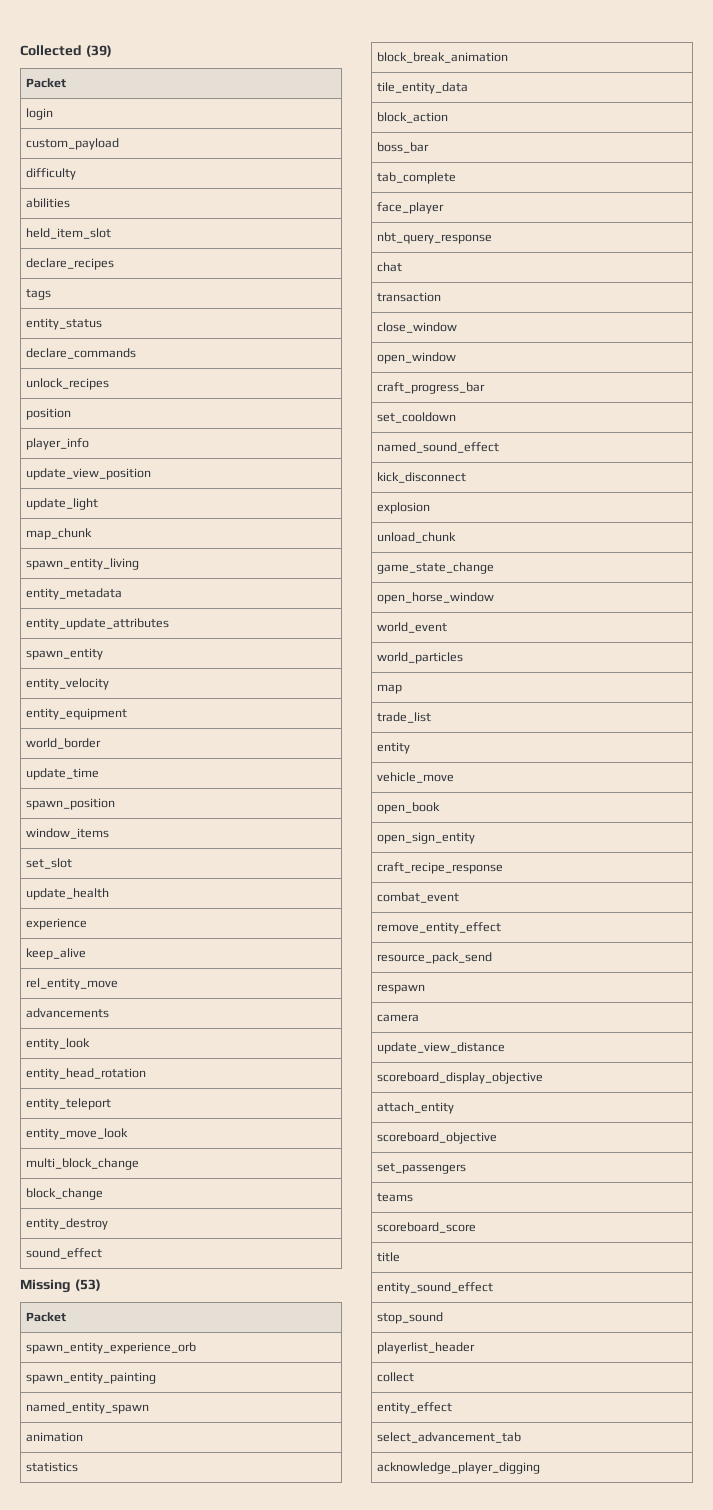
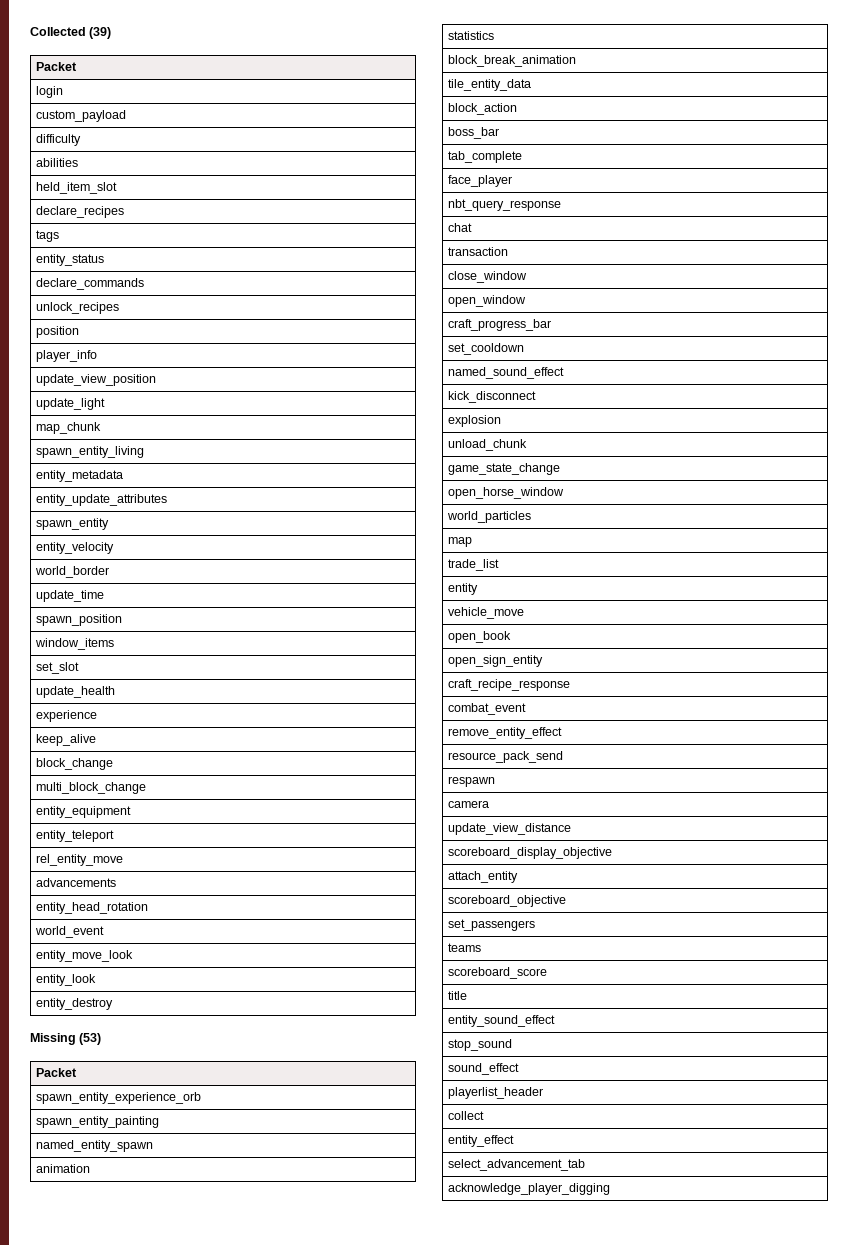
[26,708,128,720] // entity_equipment -> (114, 548) none
(87, 954) none -> [35,758,113,770] [35,782,146,794] [35,806,131,818] [35,830,114,842] // block_change // multi_block_change // entity_equipment // entity_teleport
[26,1038,91,1050] // entity_look -> (116, 882) none
[26,1098,112,1110] entity_teleport -> [34,926,104,938] world_event
[26,1158,140,1170] [26,1188,104,1200] multi_block_change // block_change -> [35,974,96,986] entity_look
[26,1248,103,1259] // sound_effect -> (113, 1004) none
[377,622,448,633] // world_event -> (564, 493) none
(444, 1318) none -> [447,1063,519,1075] // sound_effect

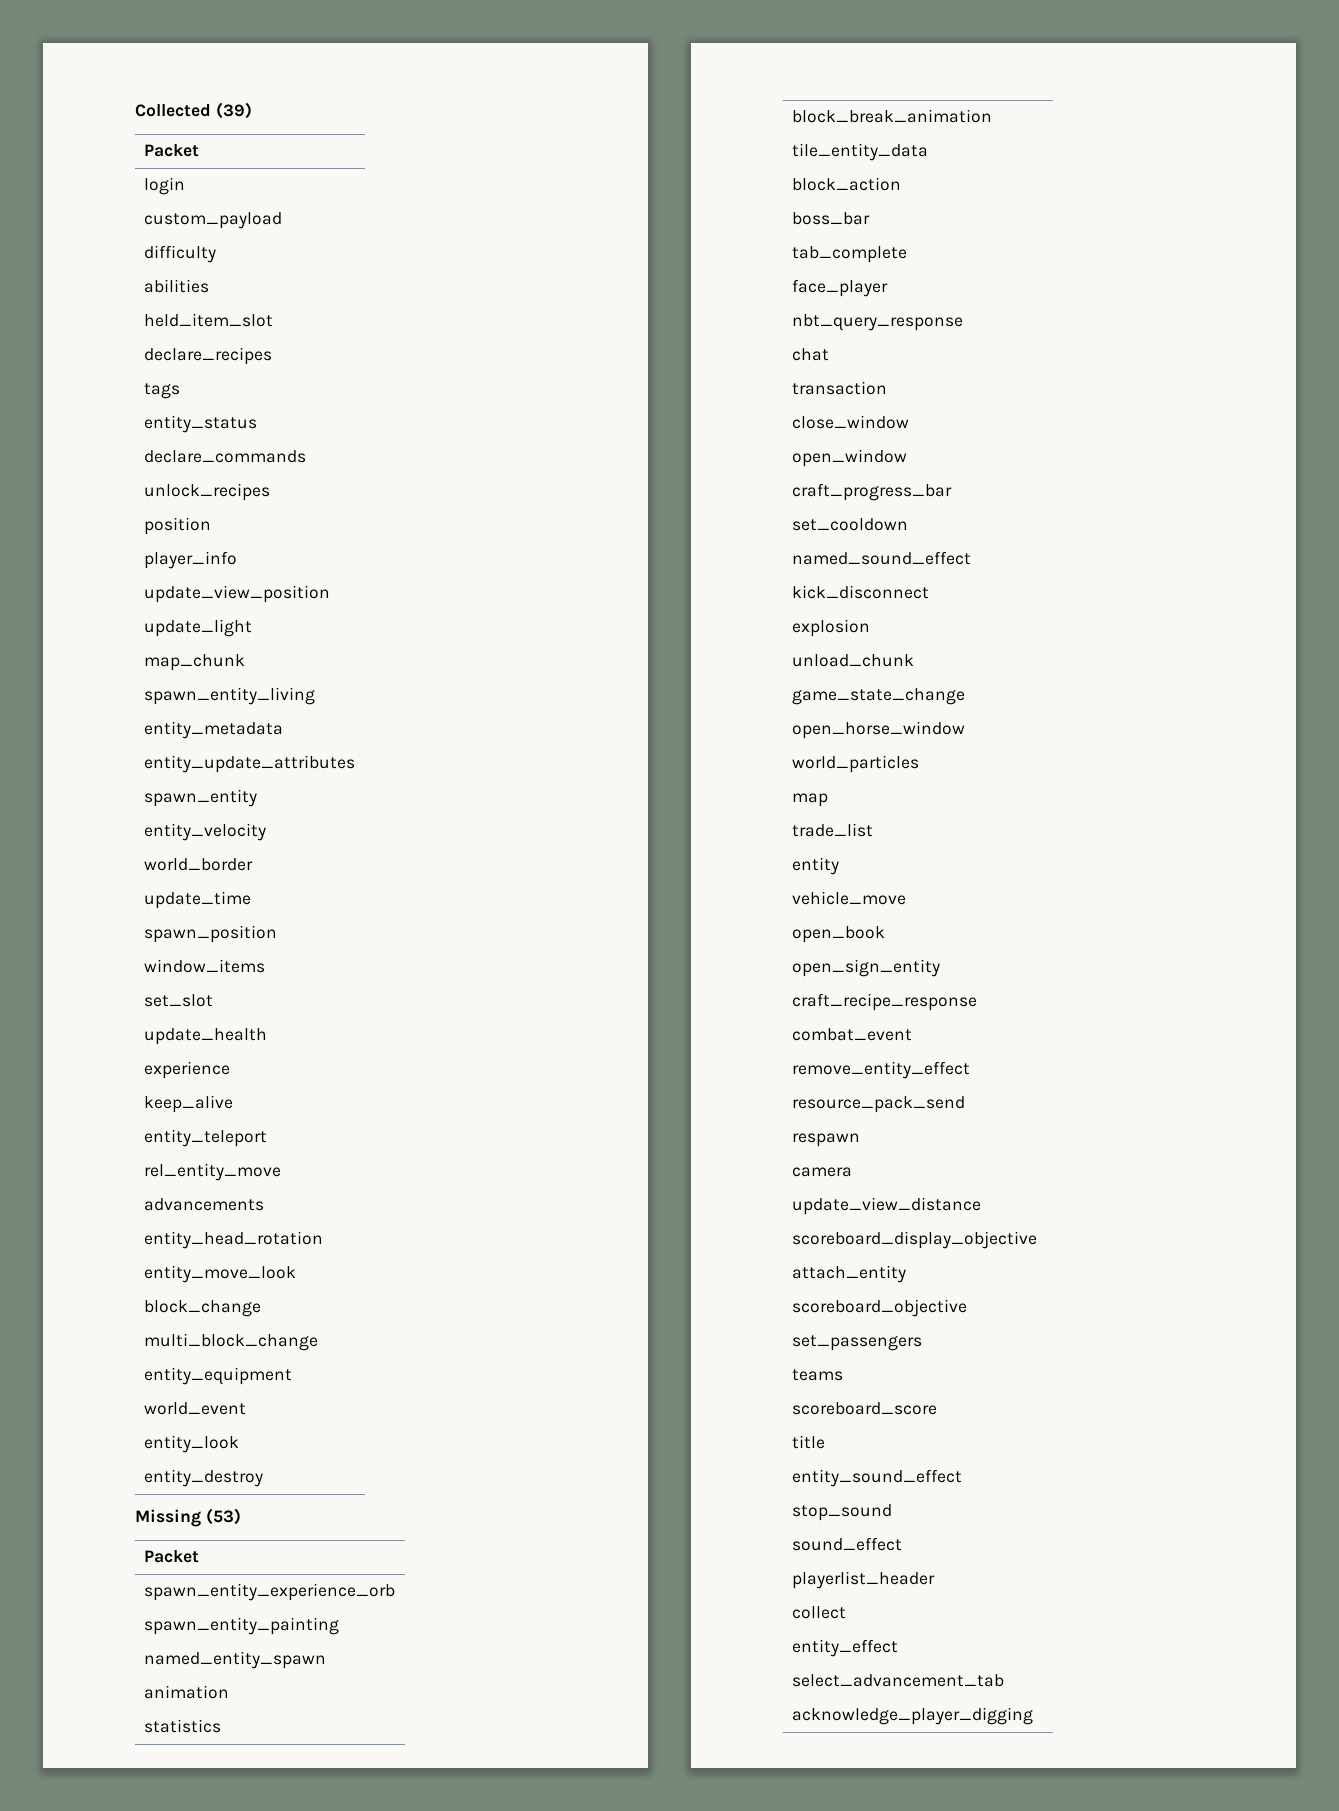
[35,758,113,770] [35,782,146,794] [35,806,131,818] // block_change // multi_block_change // entity_equipment -> (233, 1104) none
(148, 908) none -> [143,1265,296,1283] [143,1300,261,1317] [143,1333,318,1351] [143,1367,292,1385] // entity_move_look // block_change // multi_block_change // entity_equipment
[35,950,133,962] // entity_move_look -> (246, 1408) none

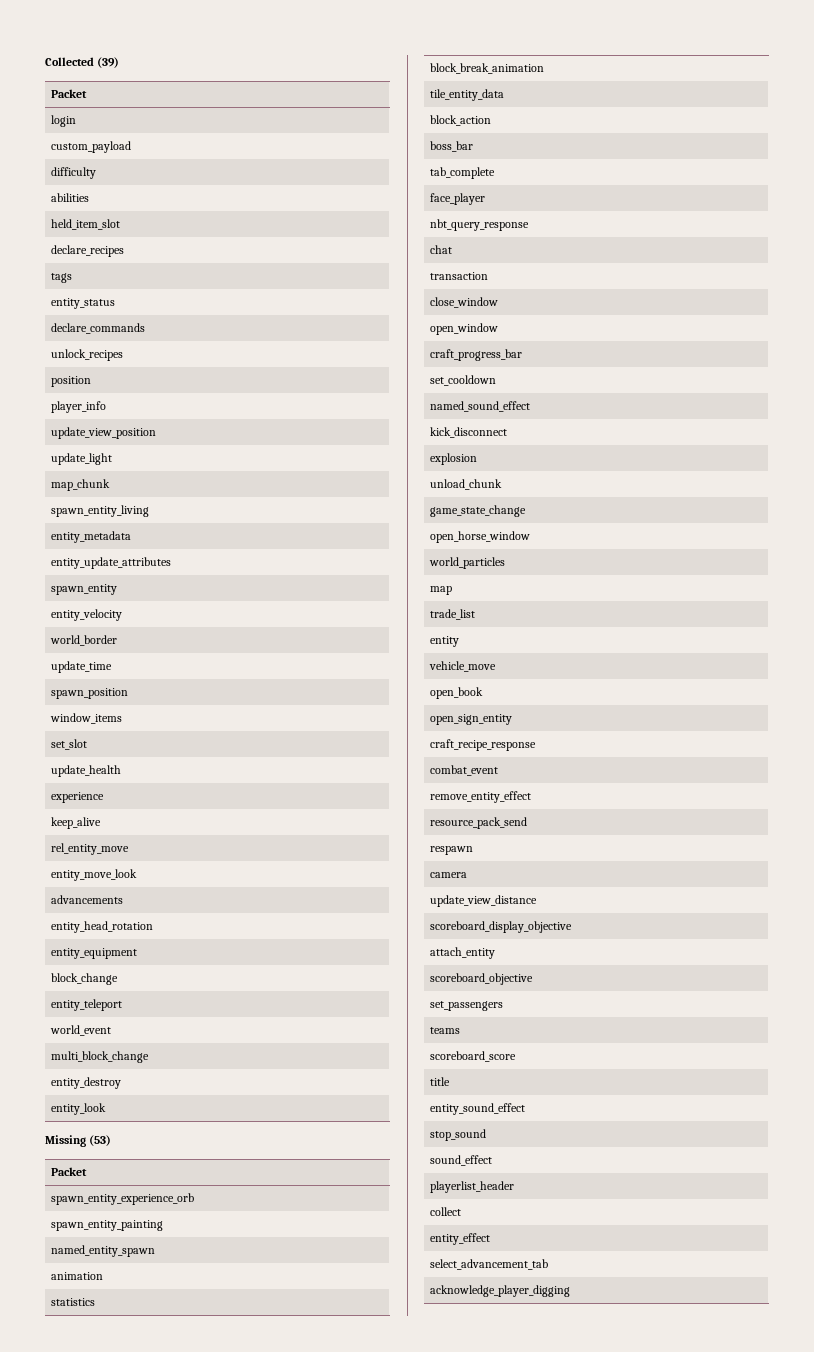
[143,1129,267,1147] [143,1163,281,1181] entity_teleport // rel_entity_move -> [51,843,130,855] [51,869,138,881] rel_entity_move // entity_move_look
[143,1265,296,1283] entity_move_look -> [51,948,138,959] entity_equipment
[143,1333,318,1351] [143,1367,292,1385] multi_block_change // entity_equipment -> [51,999,123,1011] entity_teleport
[143,1435,239,1453] entity_look -> [51,1051,150,1063] multi_block_change
(263, 1478) none -> [51,1103,107,1115] // entity_look

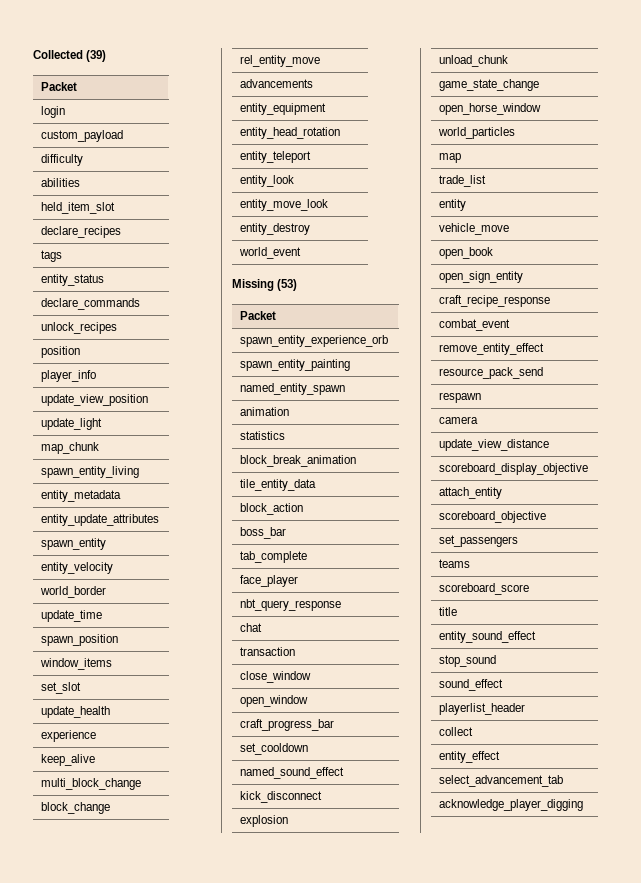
(102, 823) none -> [41,778,142,790] [41,802,111,814] // multi_block_change // block_change
[51,869,138,881] [51,895,124,904] [51,921,154,933] [51,948,138,959] [51,973,119,985] [51,999,123,1011] [50,1025,112,1036] [51,1051,150,1063] [51,1077,122,1089] [51,1103,107,1115] entity_move_look // advancements // entity_head_rotation // entity_equipment // block_change // entity_teleport // world_event // multi_block_change // entity_destroy // entity_look -> [240,79,314,88] [240,103,327,115] [240,127,341,139] [240,151,312,163] [240,175,295,187] [240,199,329,211] [240,223,311,235] [239,247,302,259] advancements // entity_equipment // entity_head_rotation // entity_teleport // entity_look // entity_move_look // entity_destroy // world_event

